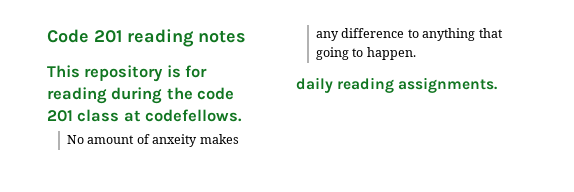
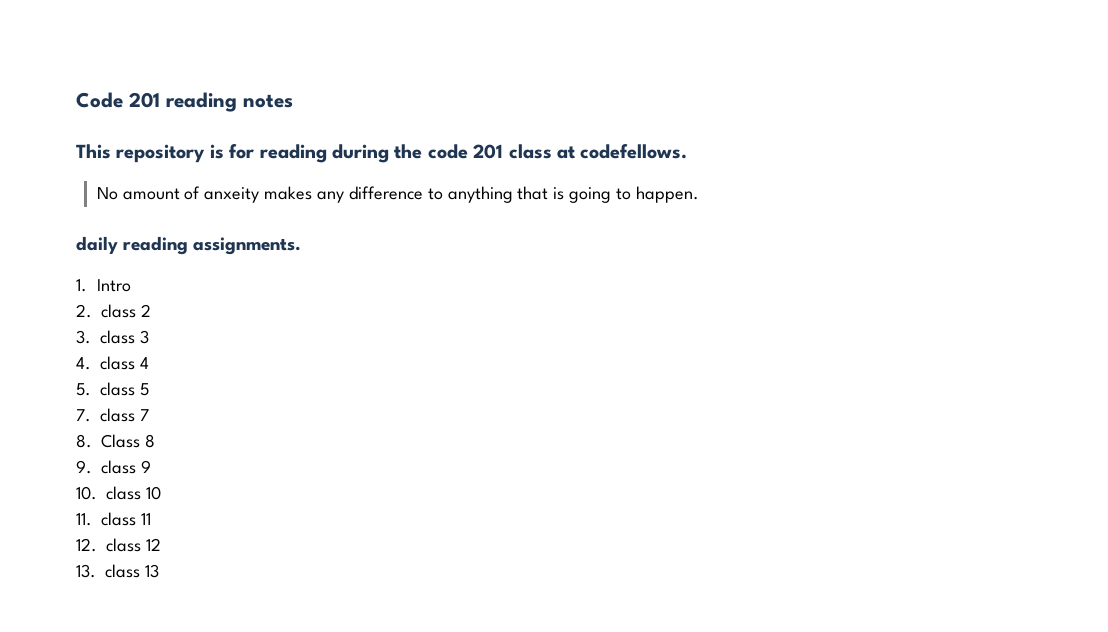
(503, 33) none -> [553,187,565,200] is
(498, 85) none -> [76,279,131,292] [76,304,151,318] [76,330,149,344] [76,356,149,370] [76,382,149,396] [76,408,149,422] [76,434,155,448] [76,460,151,474] [76,486,161,500] [76,512,151,526] [76,538,161,552] [76,564,159,578] // 1. Intro // 2. class 2 // 3. class 3 // 4. class 4 // 5. class 5 // 7. class 7 // 8. Class 8 // 9. class 9 // 10. class 10 // 11. class 11 // 12. class 12 // 13. class 13

